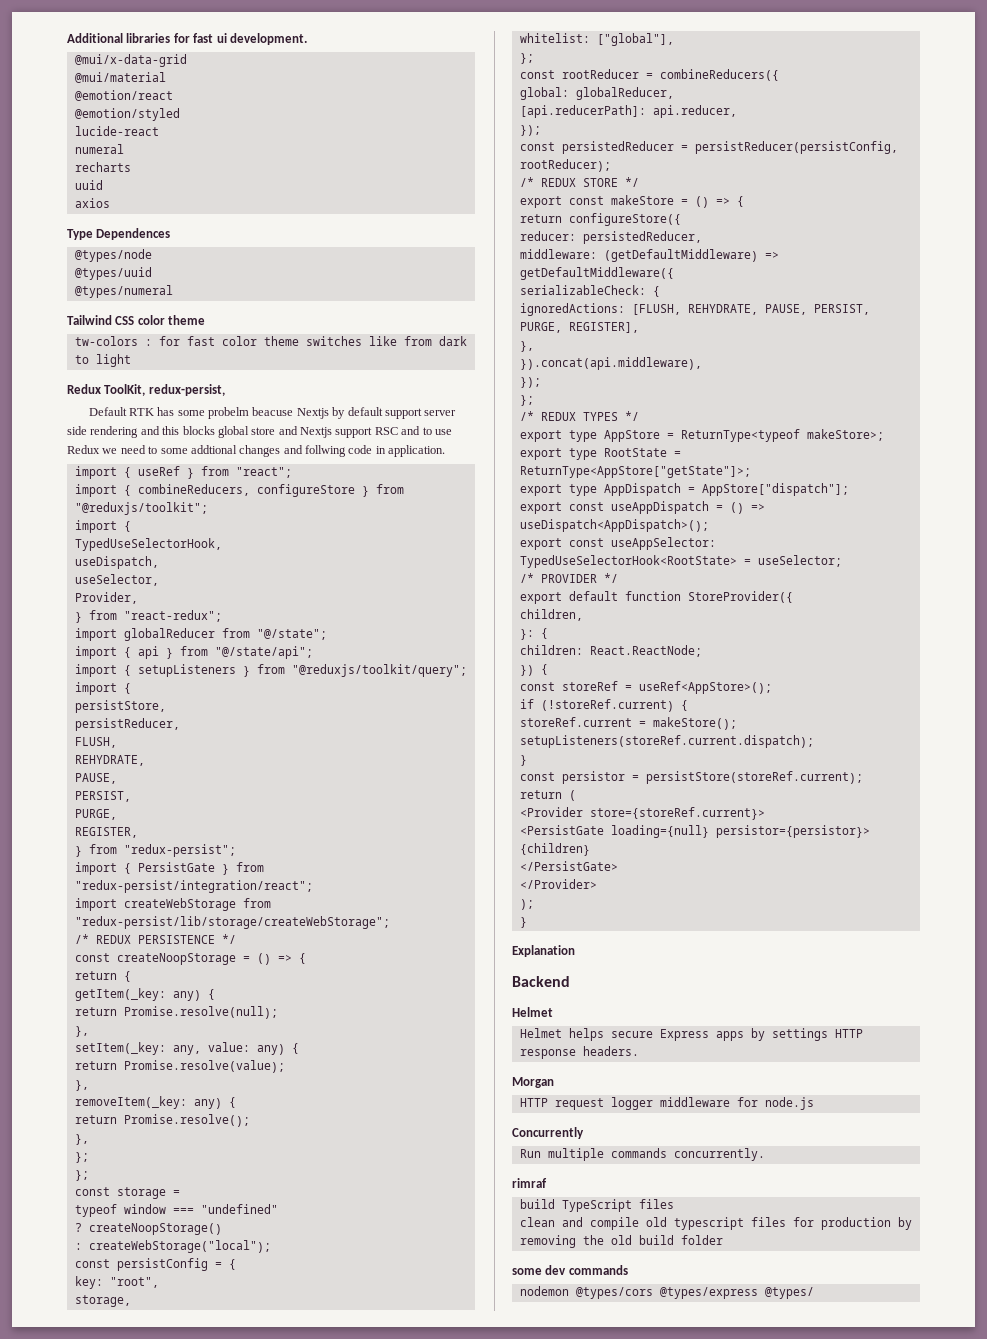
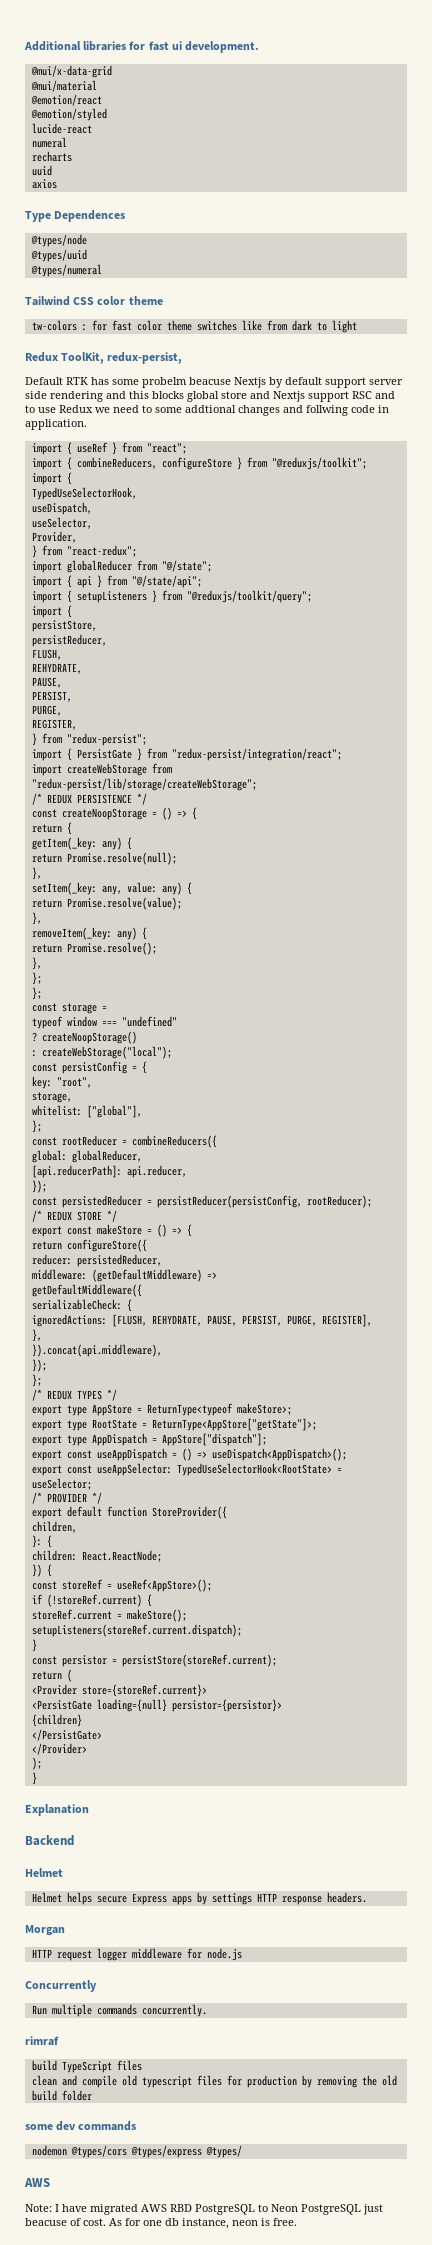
(814, 1293) none -> [24,2178,50,2187] [25,2204,383,2215] [25,2218,297,2229] // AWS // Note: I have migrated AWS RBD PostgreSQL to Neon PostgreSQL just beacuse of cost. As for one db instance, neon is free.

